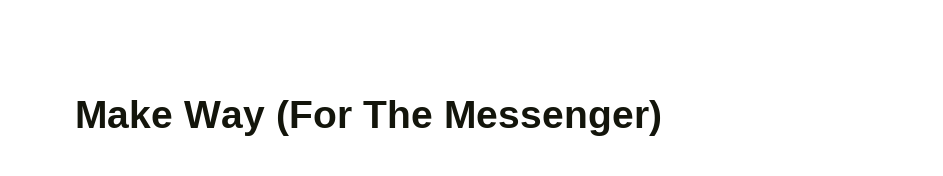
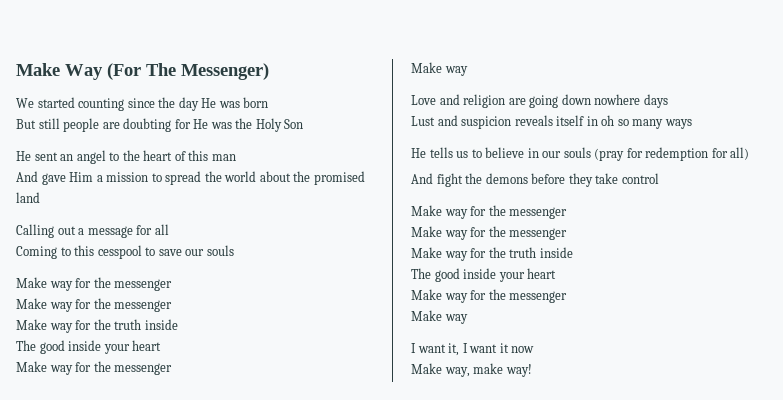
(662, 118) none -> [16,97,269,111] [16,118,304,132] [16,150,236,164] [16,171,365,185] [16,192,40,203] [16,224,169,238] [16,245,234,259] [16,277,173,291] [16,298,173,312] [16,319,178,333] [16,340,162,354] [16,361,173,375] [411,62,468,76] [411,94,668,108] [411,115,692,129] [411,147,750,161] [411,173,659,187] [411,205,568,219] [411,226,568,240] [411,247,573,261] [411,268,557,282] [411,289,568,303] [411,310,468,324] [411,343,535,356] [411,363,532,377] // We started counting since the day He was born // But still people are doubting for He was the Holy Son // He sent an angel to the heart of this man // And gave Him a mission to spread the world about the promised land // Calling out a message for all // Coming to this cesspool to save our souls // Make way for the messenger // Make way for the messenger // Make way for the truth inside // The good inside your heart // Make way for the messenger // Make way // Love and religion are going down nowhere days // Lust and suspicion reveals itself in oh so many ways // He tells us to believe in our souls (pray for redemption for all) // And fight the demons before they take control // Make way for the messenger // Make way for the messenger // Make way for the truth inside // The good inside your heart // Make way for the messenger // Make way // I want it, I want it now // Make way, make way!

